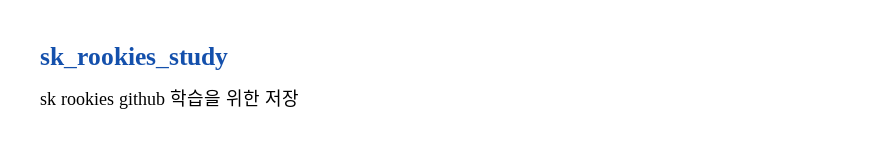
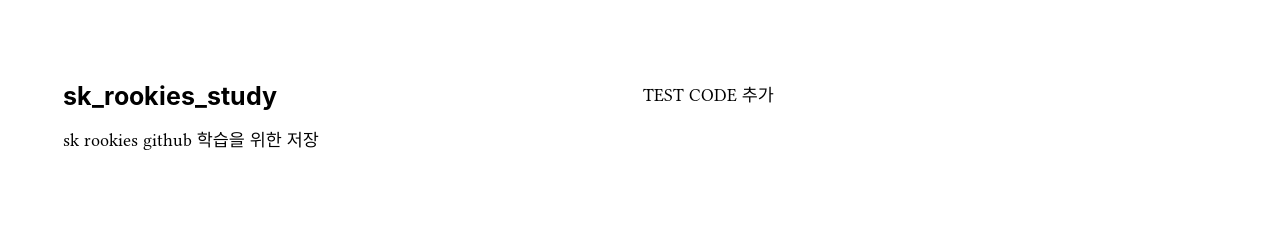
(299, 98) none -> [643,86,774,103] // TEST CODE 추가

